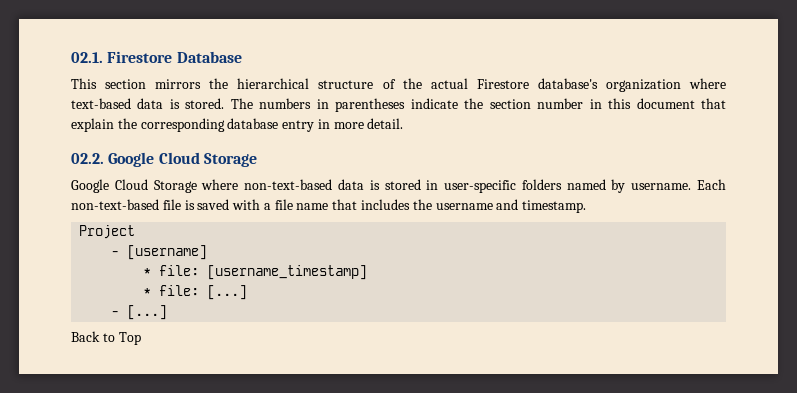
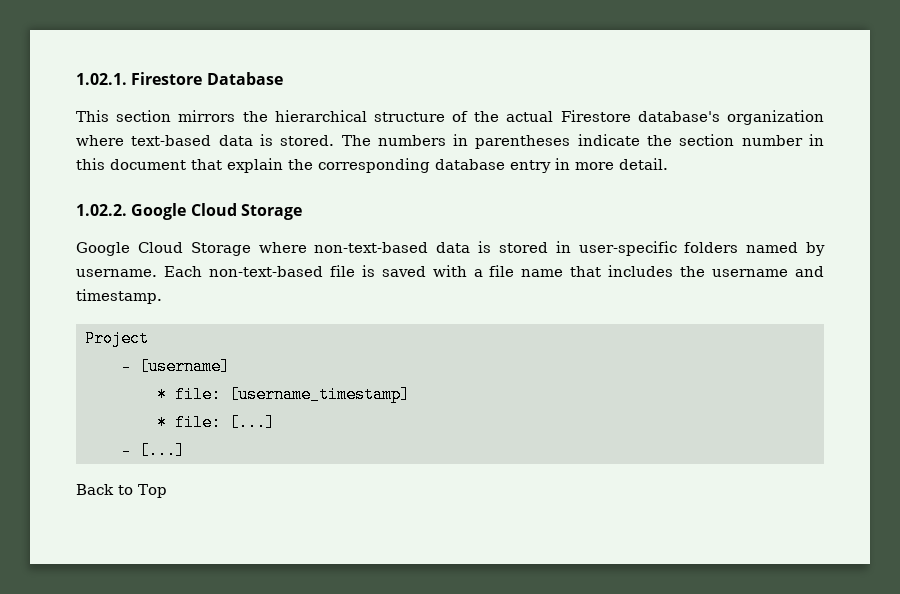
[71,52,103,63] 02.1. -> [76,73,127,85] 1.02.1.
[71,153,104,164] 02.2. -> [76,204,127,216] 1.02.2.

